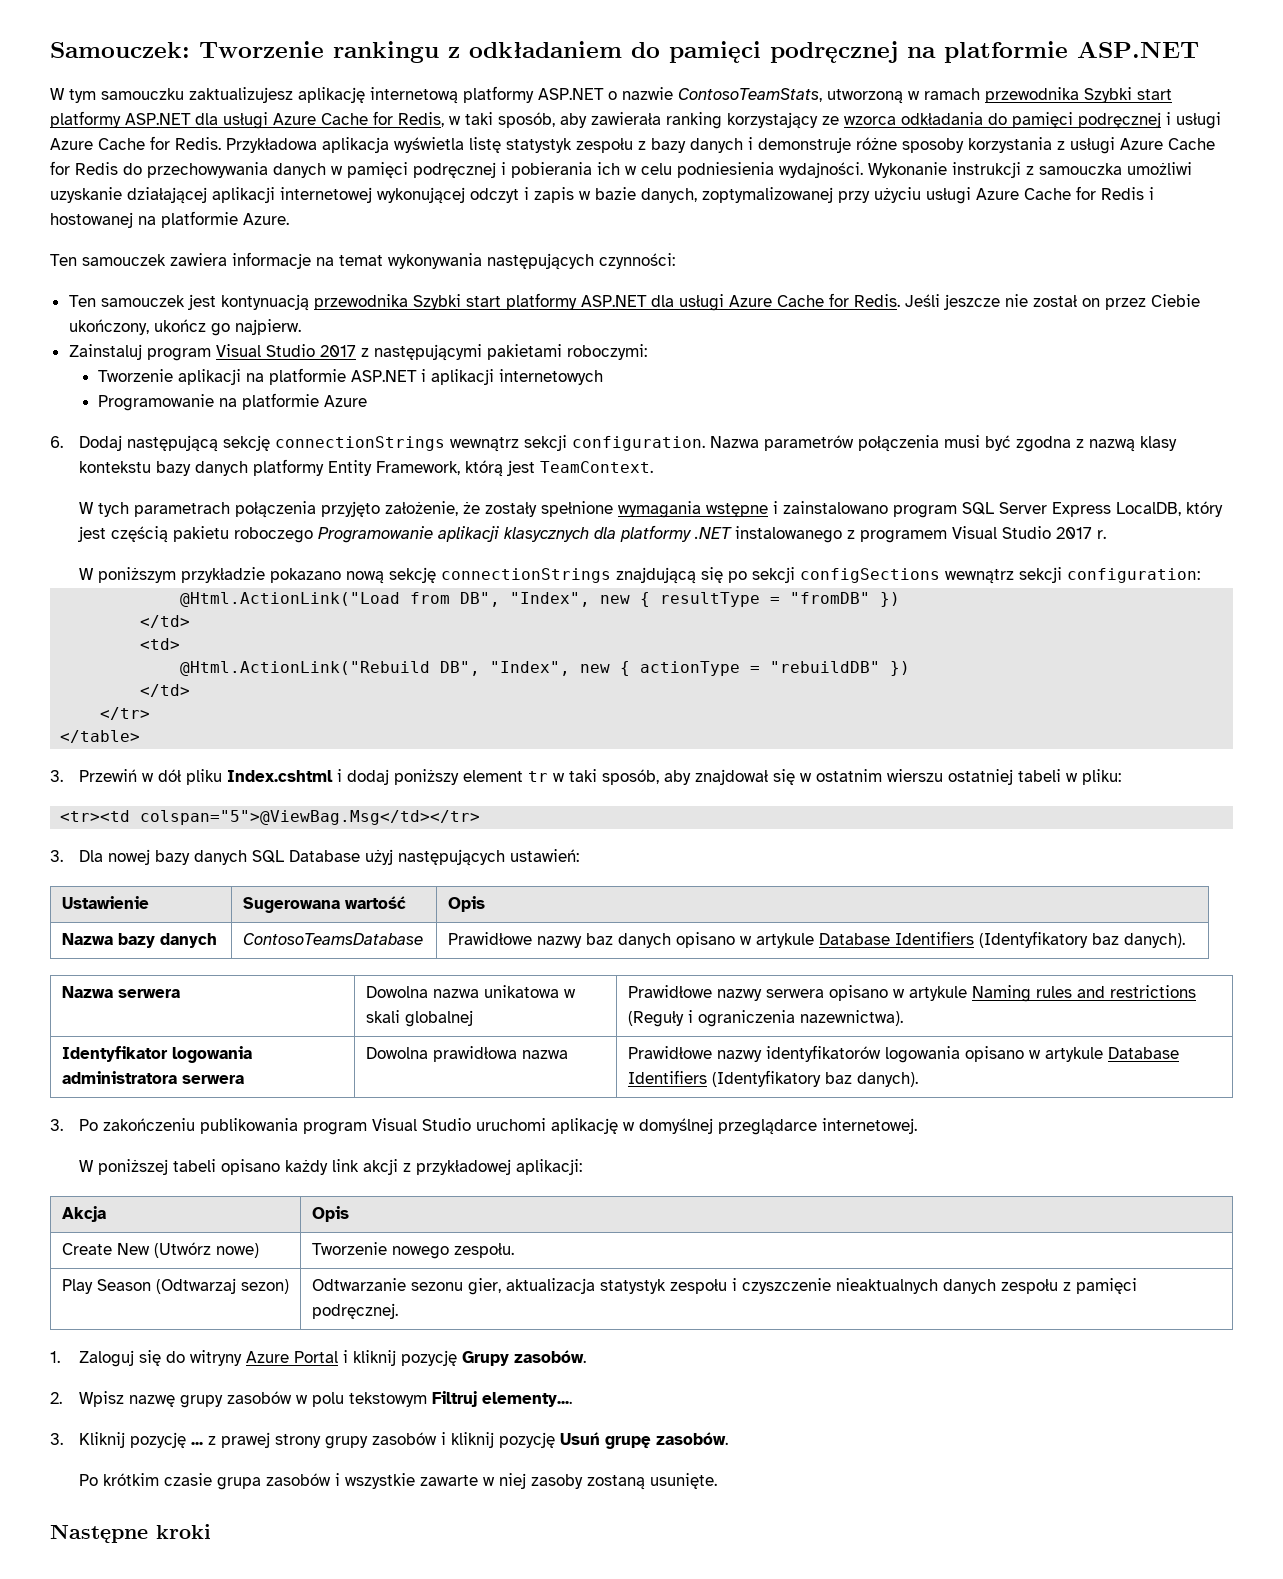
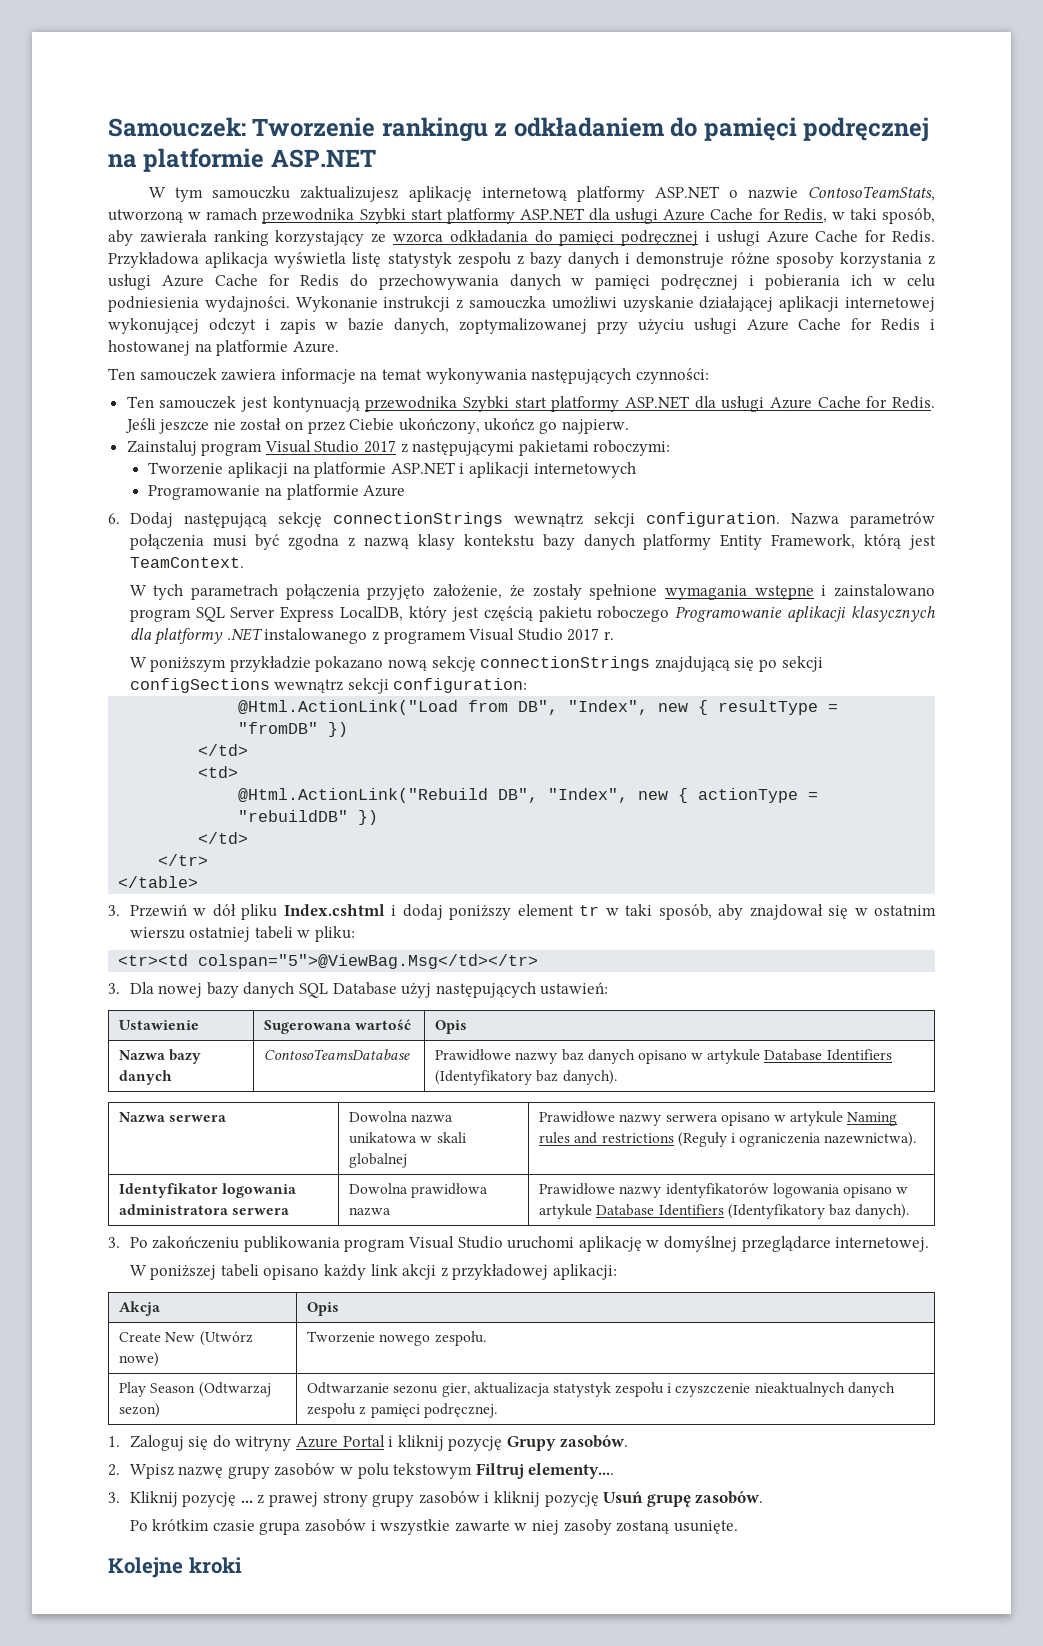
[50,1524,148,1543] Następne -> [108,1557,183,1578] Kolejne

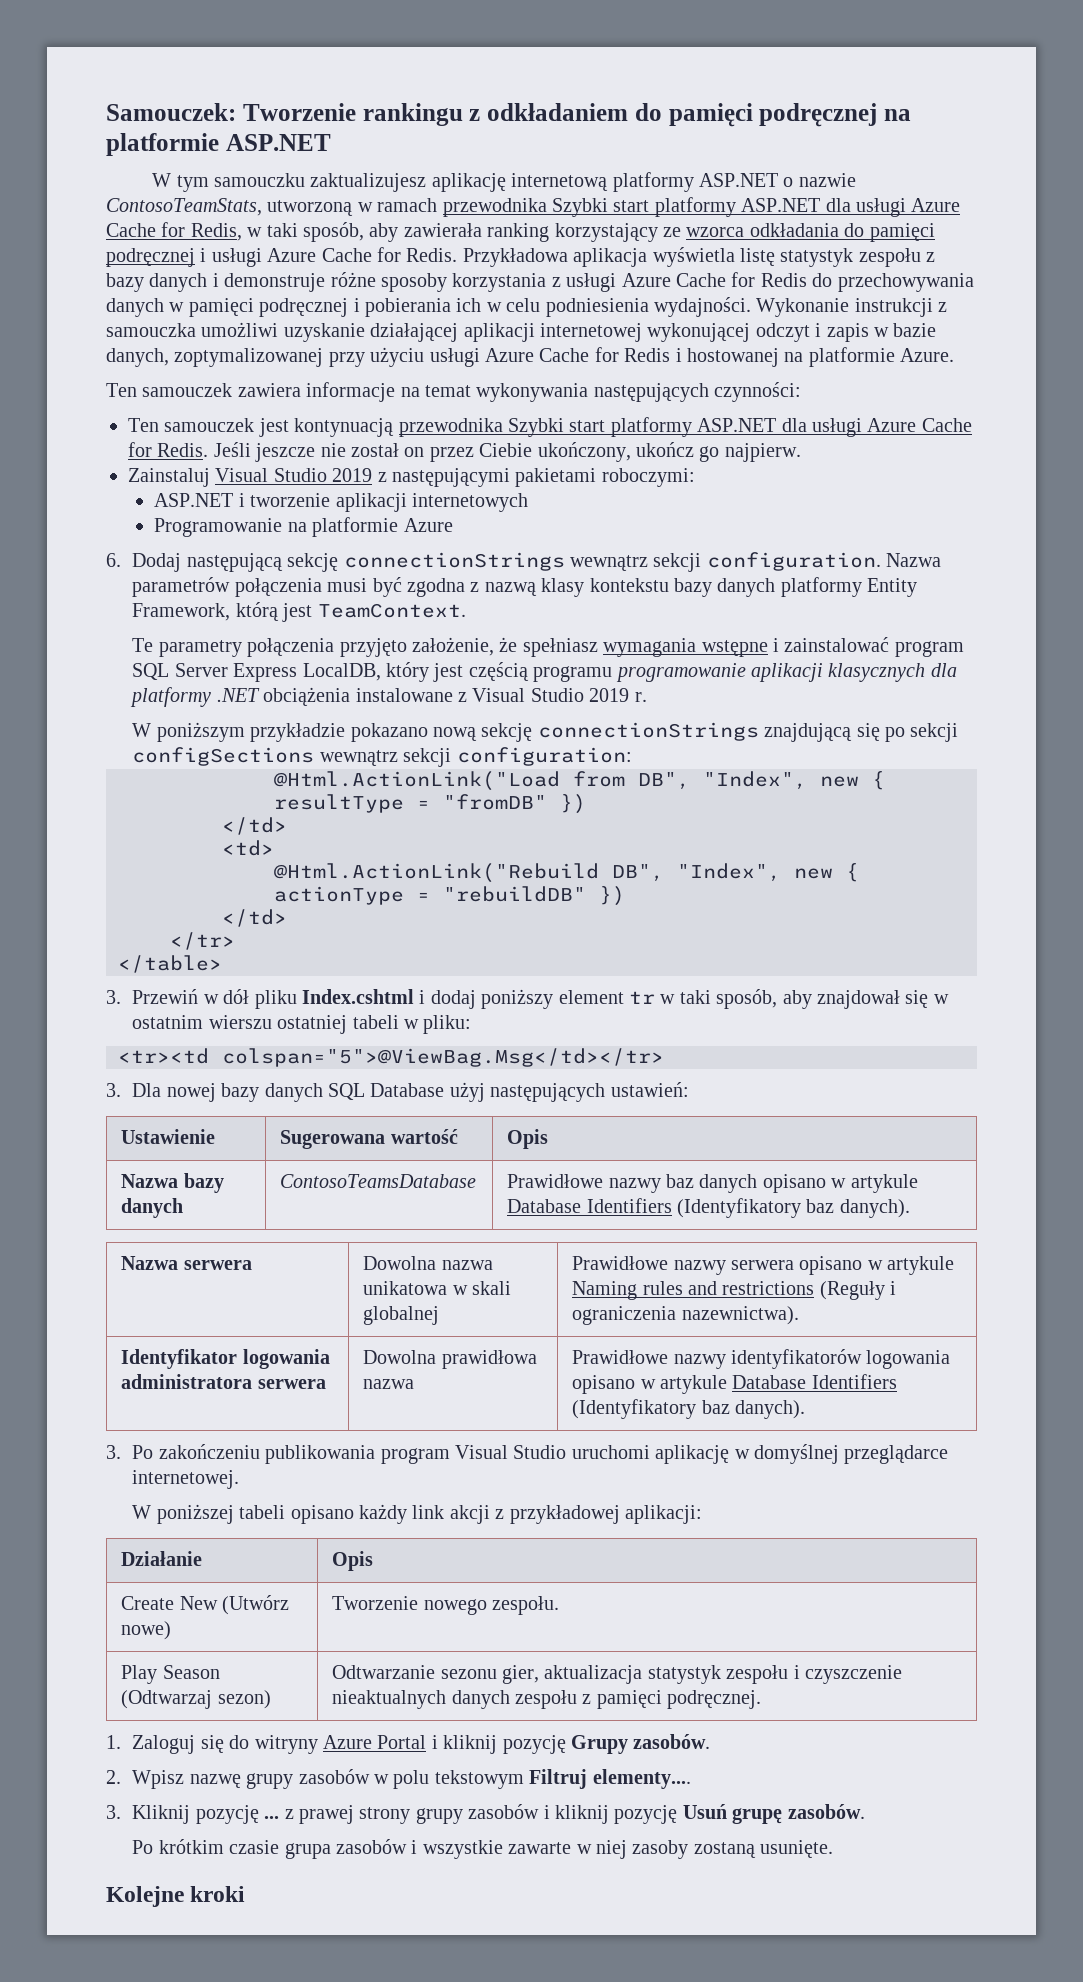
[201,440,397,456] program Visual Studio 2017 -> [215,468,373,482] Visual Studio 2019
[148,462,387,478] Tworzenie aplikacji na platformie -> (695, 477) none
(465, 468) none -> [250,493,331,507] tworzenie
[129,584,279,600] W tych parametrach -> [132,638,242,657] Te parametry
[532,584,658,600] zostały spełnione -> [522,638,598,657] spełniasz
[833,584,935,597] zainstalowano -> [784,637,890,652] zainstalować
[538,606,783,622] pakietu roboczego Programowanie -> [533,663,746,682] programu programowanie
[264,628,600,644] instalowanego z programem Visual Studio 2017 -> [263,687,630,706] obciążenia instalowane z Visual Studio 2019
[119,1301,161,1316] Akcja -> [121,1551,203,1566] Działanie

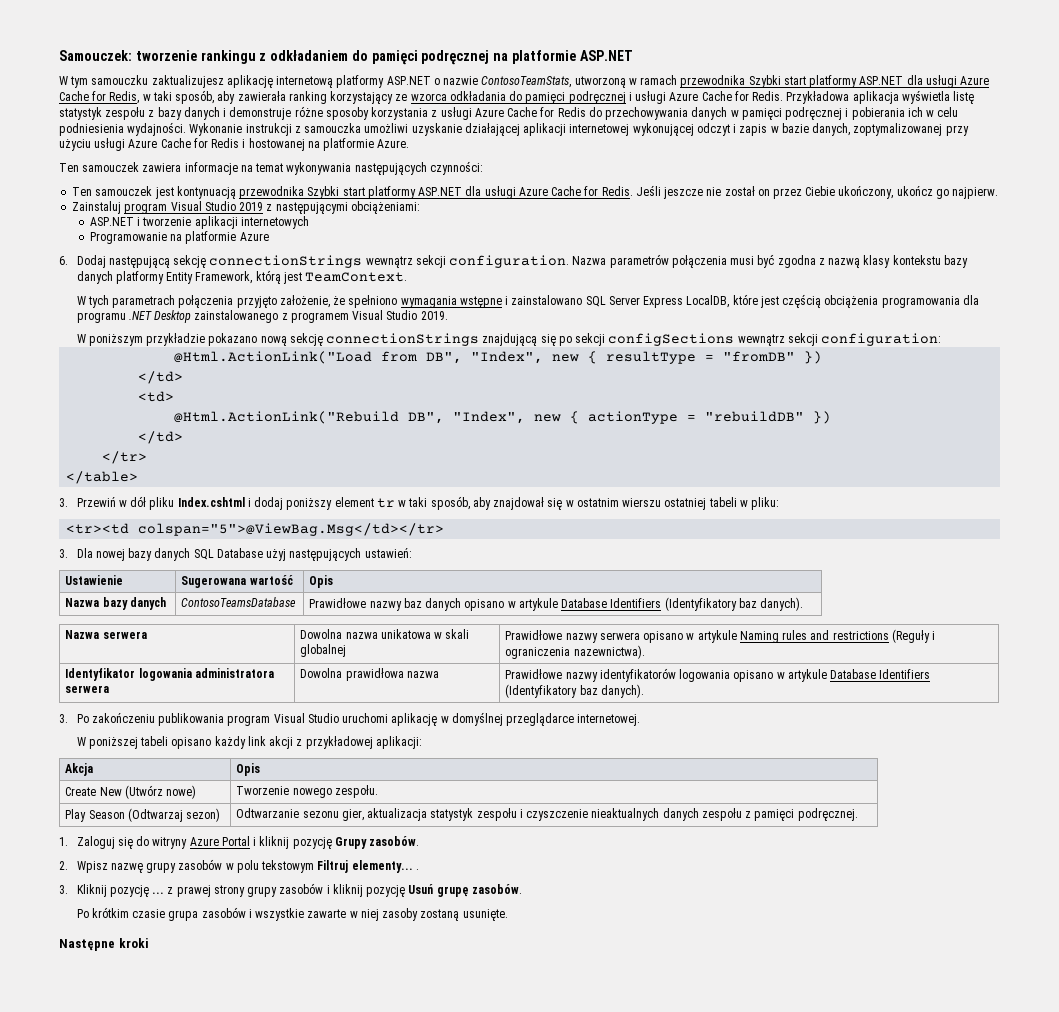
[242,103,356,121] Tworzenie -> [135,50,197,61] tworzenie
(210, 477) none -> [124,203,168,214] program
[515,468,695,487] pakietami roboczymi: -> [350,201,420,214] obciążeniami:
[132,638,242,657] Te parametry -> [76,295,176,308] W tych parametrach
[522,638,598,657] spełniasz -> [348,295,398,308] spełniono
[784,637,964,657] zainstalować program -> [511,295,583,305] zainstalowano
[386,662,430,682] który -> [732,294,758,305] które
[533,663,957,682] [130,687,647,707] programu programowanie aplikacji klasycznych dla platformy .NET obciążenia instalowane z Visual Studio 2019 r. -> [824,295,979,308] [76,310,448,323] obciążenia programowania dla programu .NET Desktop zainstalowanego z programem Visual Studio 2019.
[121,1551,203,1566] Działanie -> [65,763,94,776] Akcja
[592,1769,691,1789] elementy.... -> [351,860,419,873] elementy... .
[106,1886,184,1907] Kolejne -> [59,939,115,951] Następne

